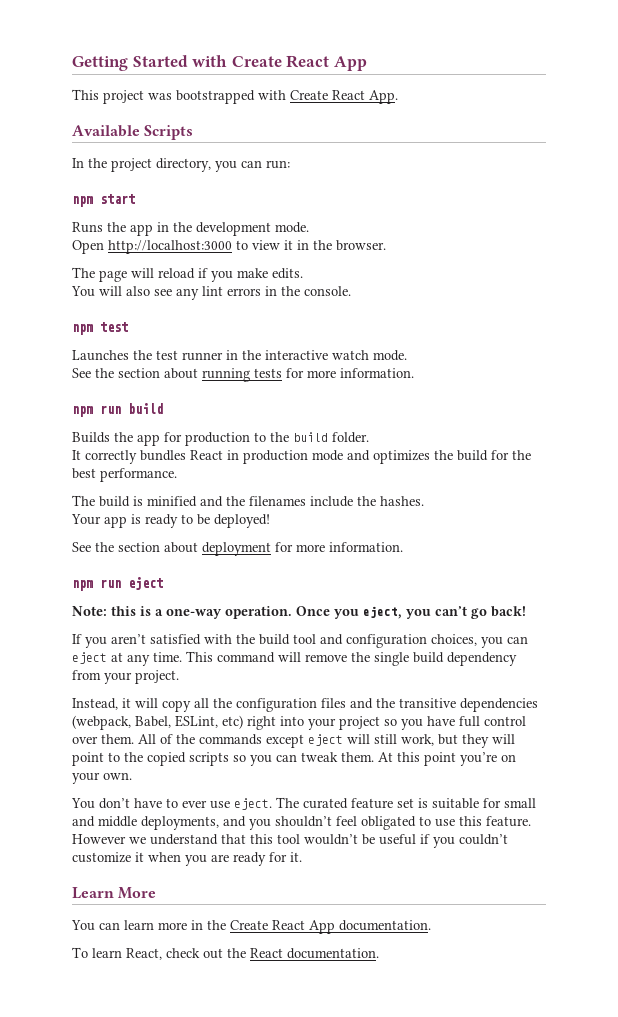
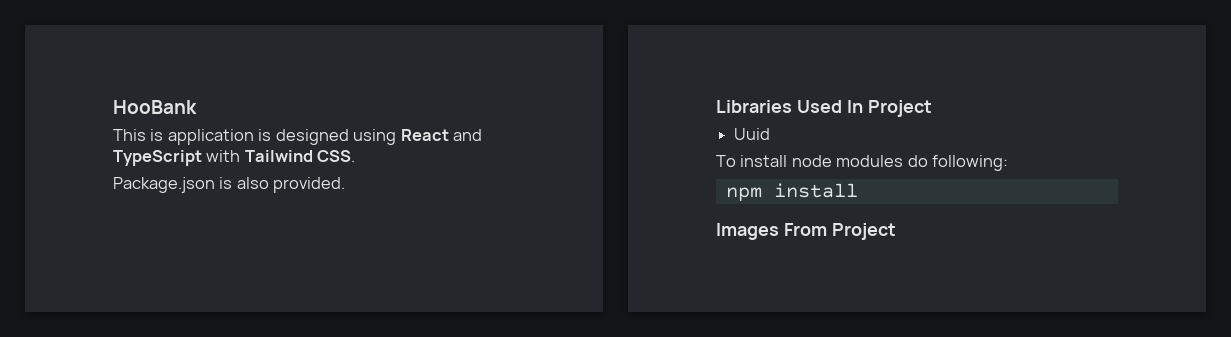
[72,55,367,71] [72,89,398,104] [72,125,194,140] [72,158,290,172] [72,194,135,207] [72,222,309,236] [72,240,386,254] [72,267,303,282] [71,286,351,300] [72,322,128,335] [72,350,407,361] [72,368,414,382] [72,403,163,417] [72,432,369,446] [72,450,531,464] [72,468,177,482] [72,495,424,507] [71,514,270,528] [72,542,403,556] [72,577,163,591] [72,606,526,619] [72,634,528,648] [72,651,517,666] [72,670,179,684] [72,698,538,712] [72,715,526,730] [72,734,515,748] [72,752,516,766] [72,772,132,784] [71,797,536,810] [72,816,531,830] [72,834,508,848] [72,852,302,866] [72,887,157,899] [71,920,431,934] [72,947,379,960] Getting Started with Create React App // This project was bootstrapped with Create React App. // Available Scripts // In the project directory, you can run: // npm start // Runs the app in the development mode. // Open http://localhost:3000 to view it in the browser. // The page will reload if you make edits. // You will also see any lint errors in the console. // npm test // Launches the test runner in the interactive watch mode. // See the section about running tests for more information. // npm run build // Builds the app for production to the build folder. // It correctly bundles React in production mode and optimizes the build for the best performance. // The build is minified and the filenames include the hashes. // Your app is ready to be deployed! // See the section about deployment for more information. // npm run eject // Note: this is a one-way operation. Once you eject, you can’t go back! // If you aren’t satisfied with the build tool and configuration choices, you can eject at any time. This command will remove the single build dependency from your project. // Instead, it will copy all the configuration files and the transitive dependencies (webpack, Babel, ESLint, etc) right into your project so you have full control over them. All of the commands except eject will still work, but they will point to the copied scripts so you can tweak them. At this point you’re on your own. // You don’t have to ever use eject. The curated feature set is suitable for small and middle deployments, and you shouldn’t feel obligated to use this feature. However we understand that this tool wouldn’t be useful if you couldn’t customize it when you are ready for it. // Learn More // You can learn more in the Create React App documentation. // To learn React, check out the React documentation. -> [113,100,197,114] [113,129,483,145] [113,150,356,166] [113,177,346,193] [716,100,932,117] [734,128,771,140] [716,155,1009,171] [725,183,858,201] [716,223,896,240] HooBank // This is application is designed using React and TypeScript with Tailwind CSS. // Package.json is also provided. // Libraries Used In Project // Uuid // To install node modules do following: // npm install // Images From Project

